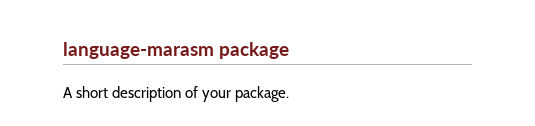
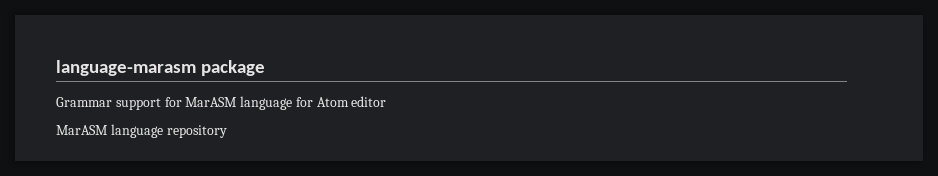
[63,86,290,102] A short description of your package. -> [56,96,387,110] [56,124,227,138] Grammar support for MarASM language for Atom editor // MarASM language repository

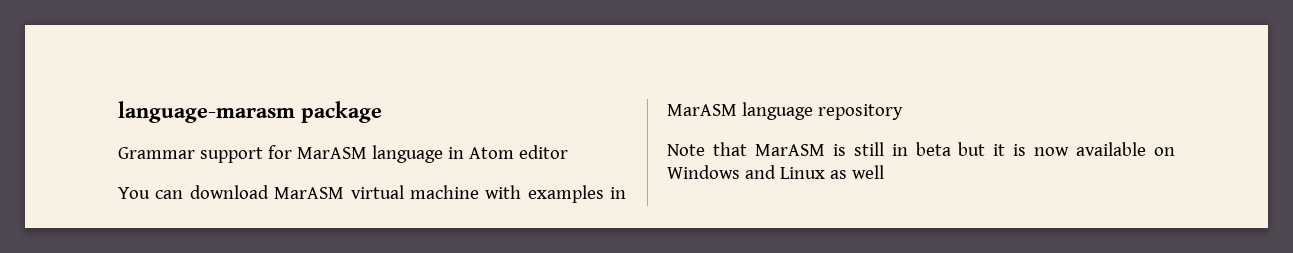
[295,97,313,107] for -> [447,147,464,159] in
[56,124,227,138] MarASM language repository -> [118,185,626,203] [667,102,903,120] [667,142,1175,156] [667,165,884,179] You can download MarASM virtual machine with examples in MarASM language repository // Note that MarASM is still in beta but it is now available on Windows and Linux as well

